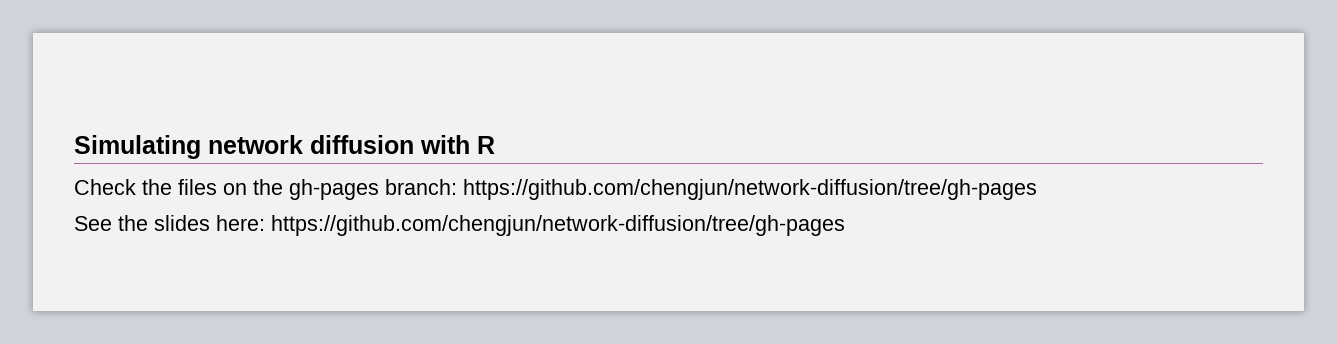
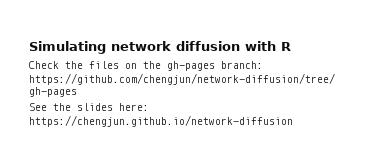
[271,215,845,236] https://github.com/chengjun/network-diffusion/tree/gh-pages -> [29,115,293,127] https://chengjun.github.io/network-diffusion

